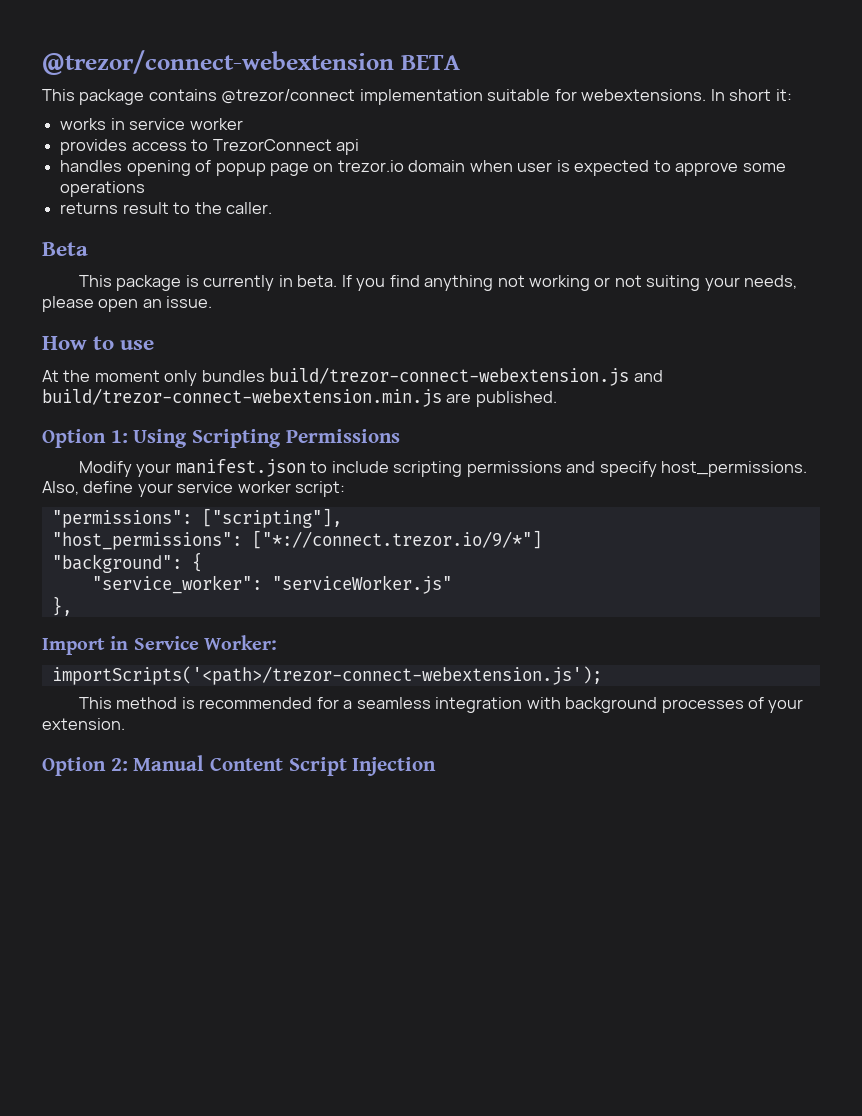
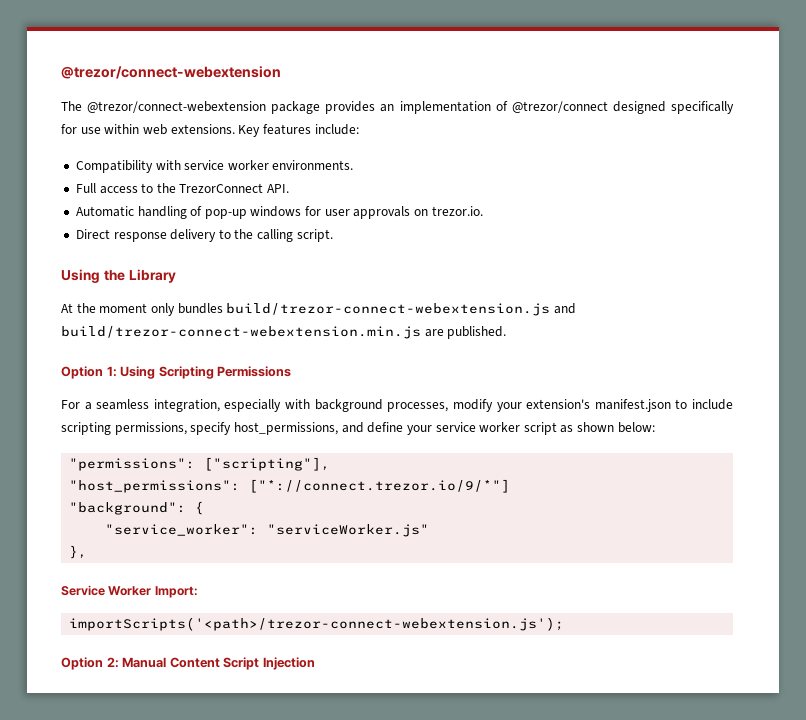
[42,50,460,75] [42,89,792,105] [60,118,243,130] [60,139,359,155] [60,160,786,176] [60,181,146,197] [60,202,272,214] [42,242,88,256] [79,275,798,291] [42,296,213,312] [42,336,155,350] @trezor/connect-webextension BETA // This package contains @trezor/connect implementation suitable for webextensions. In short it: // works in service worker // provides access to TrezorConnect api // handles opening of popup page on trezor.io domain when user is expected to approve some operations // returns result to the caller. // Beta // This package is currently in beta. If you find anything not working or not suiting your needs, please open an issue. // How to use -> [61,66,281,79] [61,101,734,114] [61,124,359,137] [75,160,354,173] [75,183,290,194] [75,206,483,219] [75,229,333,242] [61,269,176,283] @trezor/connect-webextension // The @trezor/connect-webextension package provides an implementation of @trezor/connect designed specifically for use within web extensions. Key features include: // Compatibility with service worker environments. // Full access to the TrezorConnect API. // Automatic handling of pop-up windows for user approvals on trezor.io. // Direct response delivery to the calling script. // Using the Library
[79,459,808,477] [42,481,346,497] Modify your manifest.json to include scripting permissions and specify host_permissions. Also, define your service worker script: -> [61,399,734,412] [61,422,655,435] For a seamless integration, especially with background processes, modify your extension's manifest.json to include scripting permissions, specify host_permissions, and define your service worker script as shown below:
[42,635,277,655] [51,666,602,685] [79,697,804,713] [42,718,125,730] Import in Service Worker: // importScripts('<path>/trezor-connect-webextension.js'); // This method is recommended for a seamless integration with background processes of your extension. -> [61,585,198,598] [69,617,565,631] Service Worker Import: // importScripts('<path>/trezor-connect-webextension.js');

